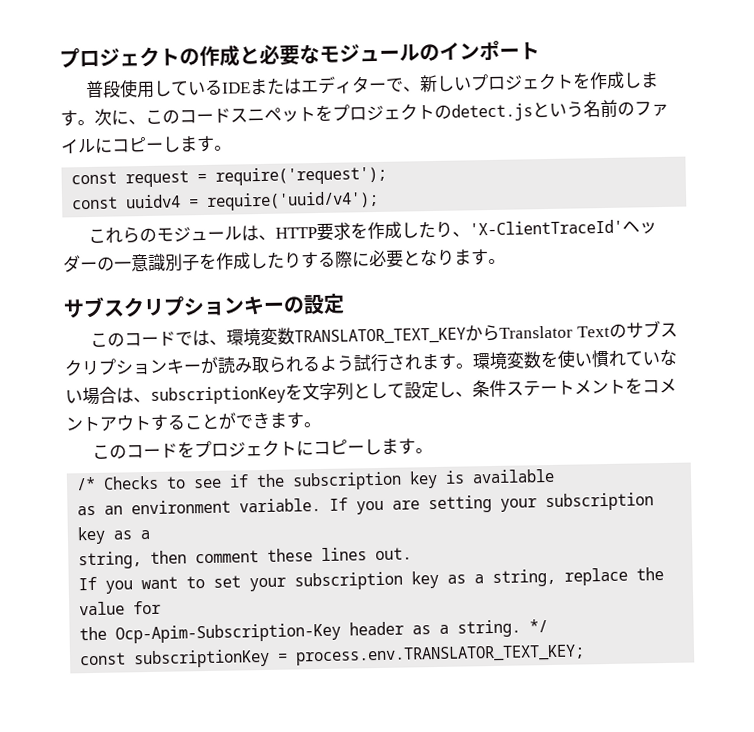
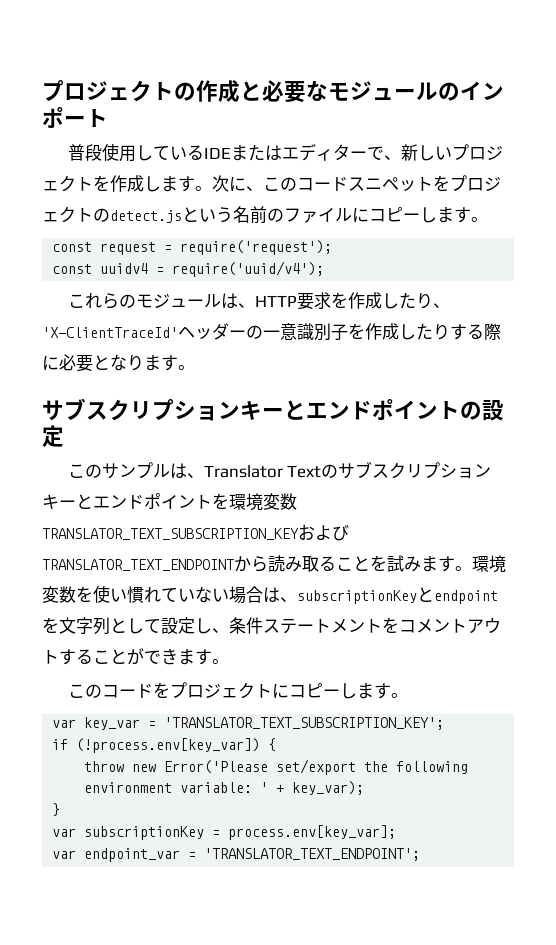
(285, 307) none -> [284,399,460,420] とエンドポイント
[123,324,500,347] コードでは、環境変数TRANSLATOR_TEXT_KEYから -> [101,462,204,479] サンプルは、
[200,353,423,375] が読み取られるよう試行され -> [76,493,297,511] [42,524,349,541] [42,555,421,572] とエンドポイントを環境変数TRANSLATOR_TEXT_SUBSCRIPTION_KEYおよびTRANSLATOR_TEXT_ENDPOINTから読み取ることを試み
(286, 395) none -> [417,587,498,604] とendpoint
[76,468,556,491] [77,492,655,516] [77,526,151,545] [78,547,413,570] [78,567,665,594] [79,600,162,616] [79,619,549,644] [79,644,586,669] /* Checks to see if the subscription key is available // as an environment variable. If you are setting your subscription key as a // string, then comment these lines out. // If you want to set your subscription key as a string, replace the value for // the Ocp-Apim-Subscription-Key header as a string. */ // const subscriptionKey = process.env.TRANSLATOR_TEXT_KEY; -> [52,717,445,730] [52,738,277,753] [84,759,469,775] [84,781,365,795] [52,803,61,816] [52,825,397,840] [52,848,421,862] var key_var = 'TRANSLATOR_TEXT_SUBSCRIPTION_KEY'; // if (!process.env[key_var]) { // throw new Error('Please set/export the following environment variable: ' + key_var); // } // var subscriptionKey = process.env[key_var]; // var endpoint_var = 'TRANSLATOR_TEXT_ENDPOINT';

